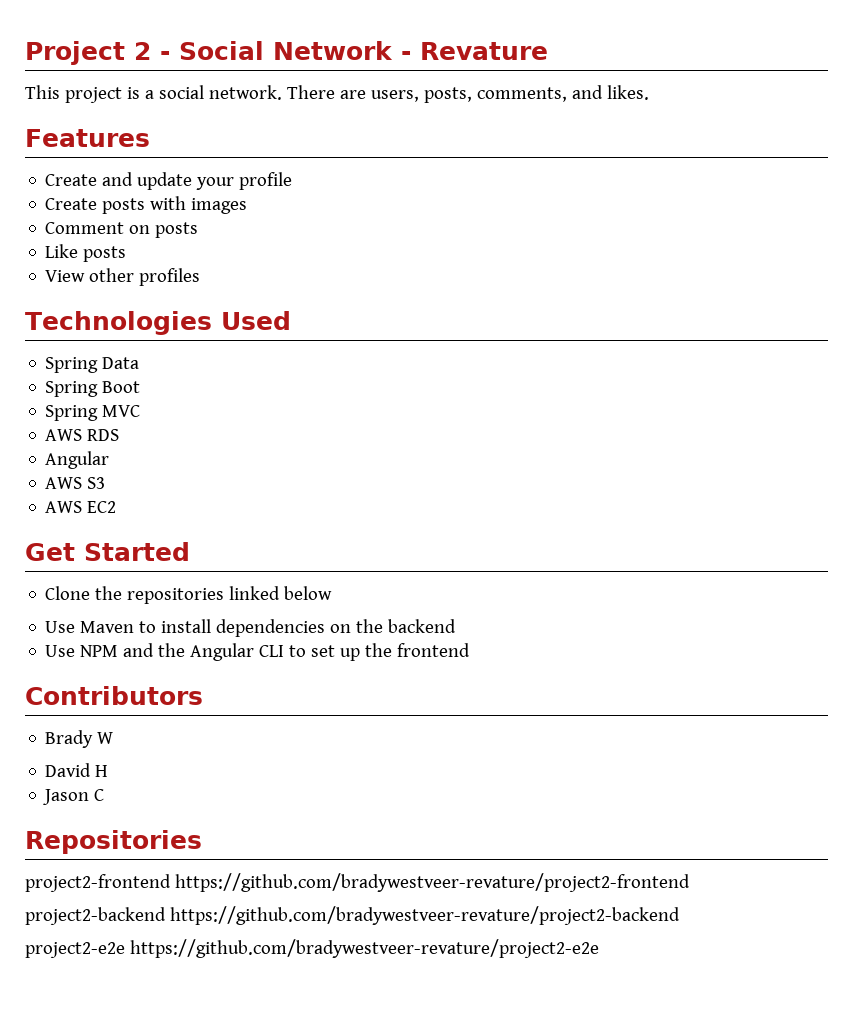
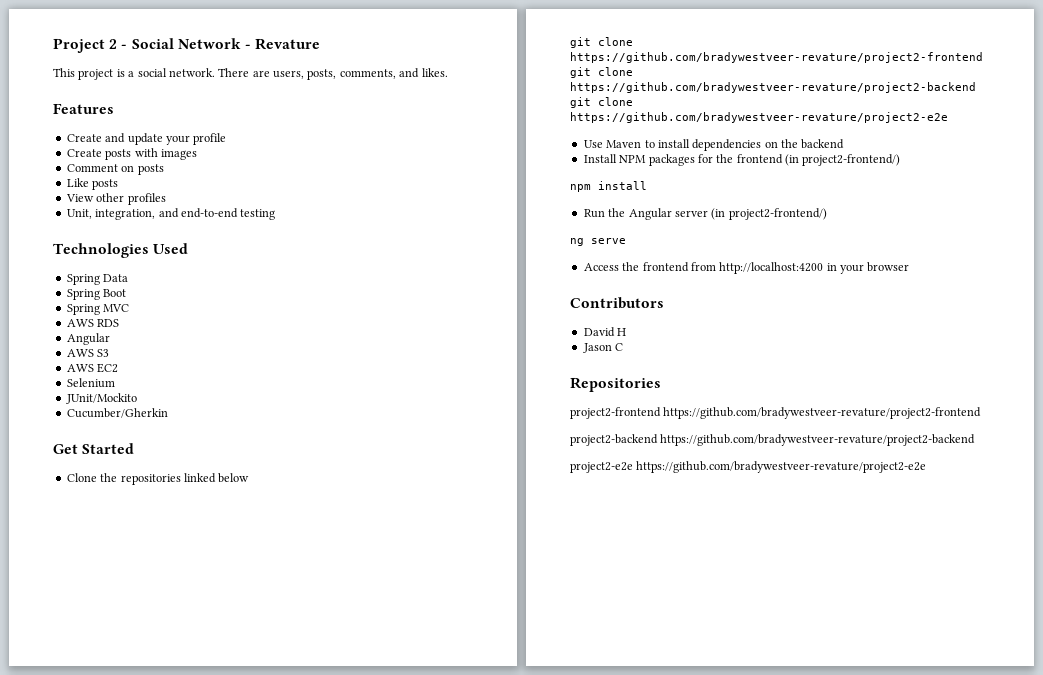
(201, 277) none -> [66,208,276,220] // Unit, integration, and end-to-end testing
(117, 507) none -> [66,378,115,388] [65,393,137,404] [66,408,168,418] // Selenium // JUnit/Mockito // Cucumber/Gherkin
(333, 593) none -> [570,37,633,48] [570,52,983,63] [570,67,633,78] [570,82,976,93] [570,97,633,108] [570,112,948,123] // git clone https://github.com/bradywestveer-revature/project2-frontend git clone https://github.com/bradywestveer-revature/project2-backend git clone https://github.com/bradywestveer-revature/project2-e2e
[45,643,471,661] Use NPM and the Angular CLI to set up the frontend -> [583,154,901,166] [570,181,647,192] [583,208,827,220] [570,238,626,246] [583,262,910,274] Install NPM packages for the frontend (in project2-frontend/) // npm install // Run the Angular server (in project2-frontend/) // ng serve // Access the frontend from http://localhost:4200 in your browser
[45,730,114,748] // Brady W -> (664, 303) none

